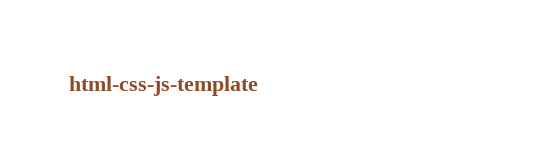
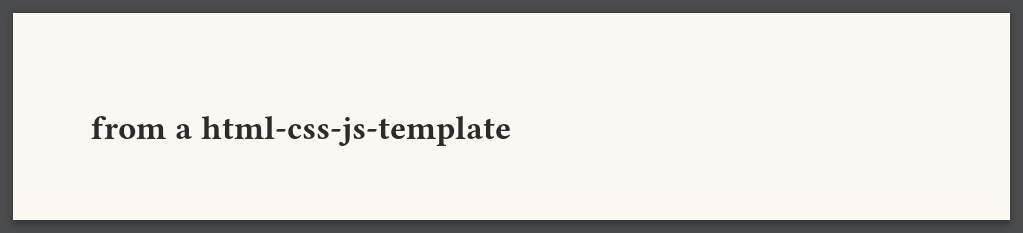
(69, 86) none -> [91,116,193,139] from a

